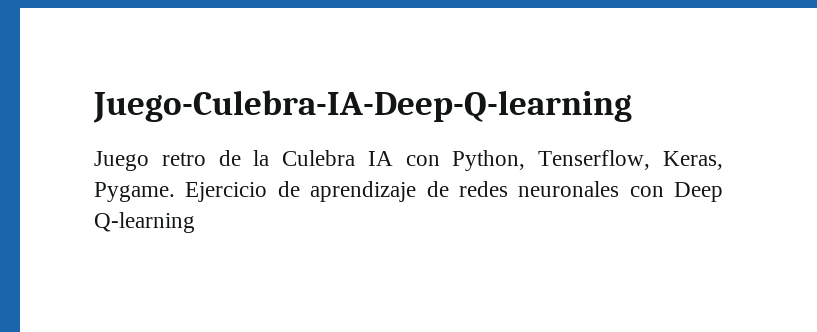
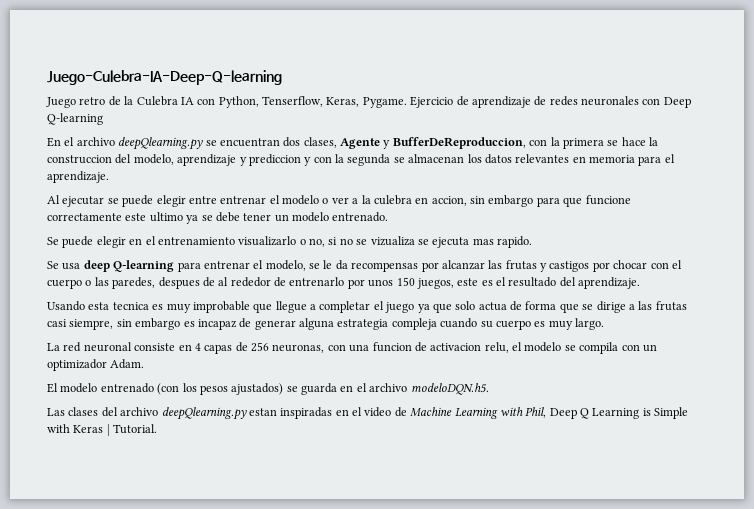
(195, 222) none -> [47,137,658,150] [47,154,675,166] [47,171,109,183] [47,195,631,207] [47,212,389,224] [47,236,532,248] [47,260,682,272] [47,277,641,289] [47,301,687,313] [47,318,604,330] [47,342,657,354] [47,359,145,371] [47,383,489,395] [47,407,689,420] [47,424,158,436] // En el archivo deepQlearning.py se encuentran dos clases, Agente y BufferDeReproduccion, con la primera se hace la construccion del modelo, aprendizaje y prediccion y con la segunda se almacenan los datos relevantes en memoria para el aprendizaje. // Al ejecutar se puede elegir entre entrenar el modelo o ver a la culebra en accion, sin embargo para que funcione correctamente este ultimo ya se debe tener un modelo entrenado. // Se puede elegir en el entrenamiento visualizarlo o no, si no se vizualiza se ejecuta mas rapido. // Se usa deep Q-learning para entrenar el modelo, se le da recompensas por alcanzar las frutas y castigos por chocar con el cuerpo o las paredes, despues de al rededor de entrenarlo por unos 150 juegos, este es el resultado del aprendizaje. // Usando esta tecnica es muy improbable que llegue a completar el juego ya que solo actua de forma que se dirige a las frutas casi siempre, sin embargo es incapaz de generar alguna estrategia compleja cuando su cuerpo es muy largo. // La red neuronal consiste en 4 capas de 256 neuronas, con una funcion de activacion relu, el modelo se compila con un optimizador Adam. // El modelo entrenado (con los pesos ajustados) se guarda en el archivo modeloDQN.h5. // Las clases del archivo deepQlearning.py estan inspiradas en el video de Machine Learning with Phil, Deep Q Learning is Simple with Keras | Tutorial.

